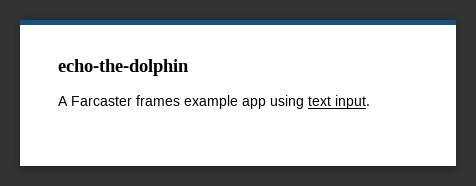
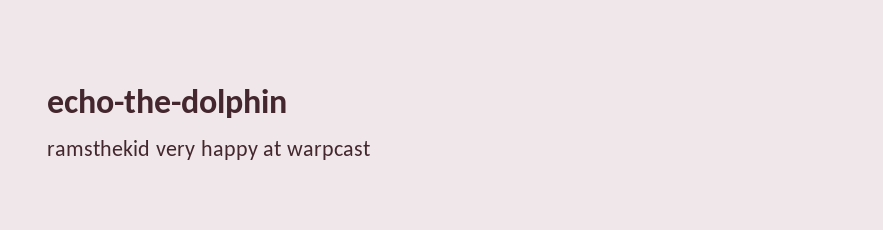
[58,95,370,109] A Farcaster frames example app using text input. -> [47,140,371,160] ramsthekid very happy at warpcast

